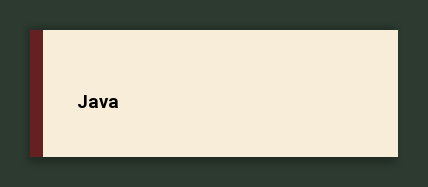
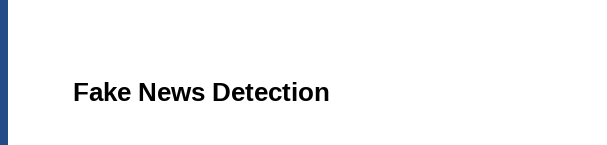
[77,95,119,108] Java -> [73,82,331,101] Fake News Detection

